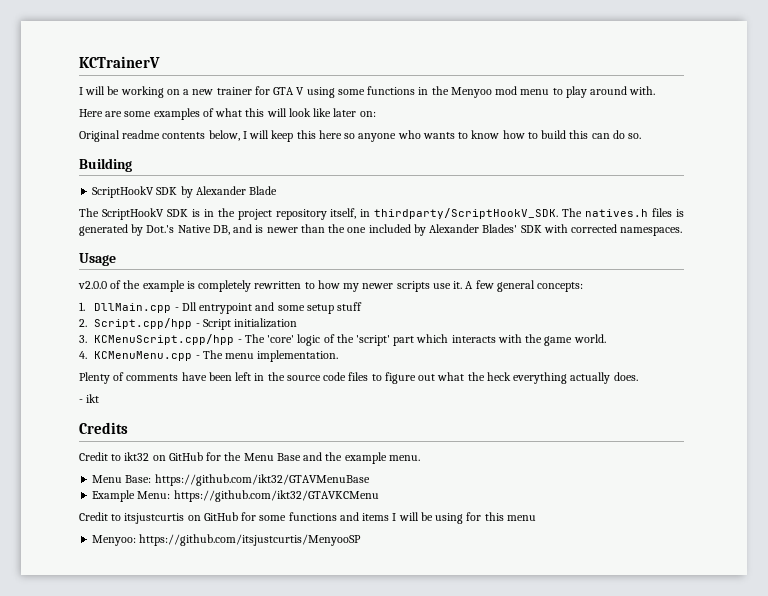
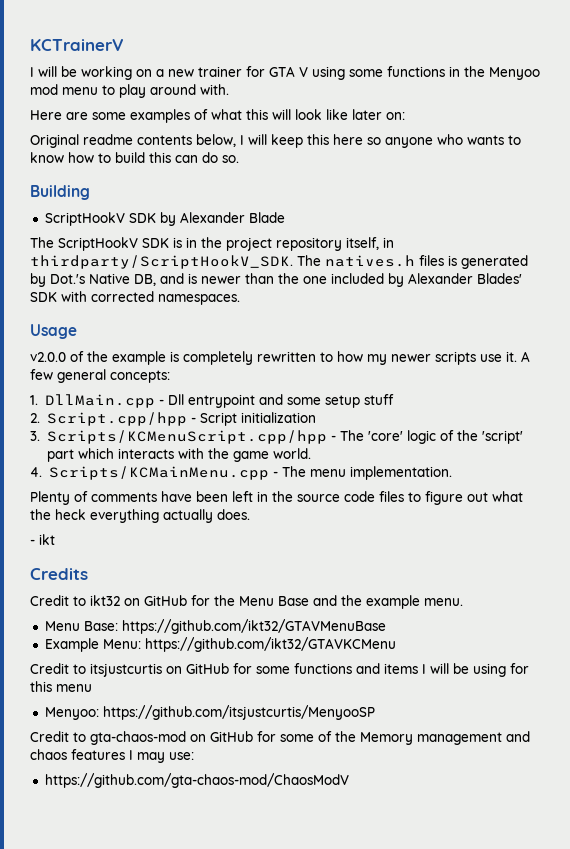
[94,334,235,345] KCMenuScript.cpp/hpp -> [46,430,327,444] Scripts/KCMenuScript.cpp/hpp
[94,351,193,361] KCMenuMenu.cpp -> [48,466,269,480] Scripts/KCMainMenu.cpp
(362, 540) none -> [30,731,530,745] [30,749,194,763] [44,773,349,788] // Credit to gta-chaos-mod on GitHub for some of the Memory management and chaos features I may use: // https://github.com/gta-chaos-mod/ChaosModV

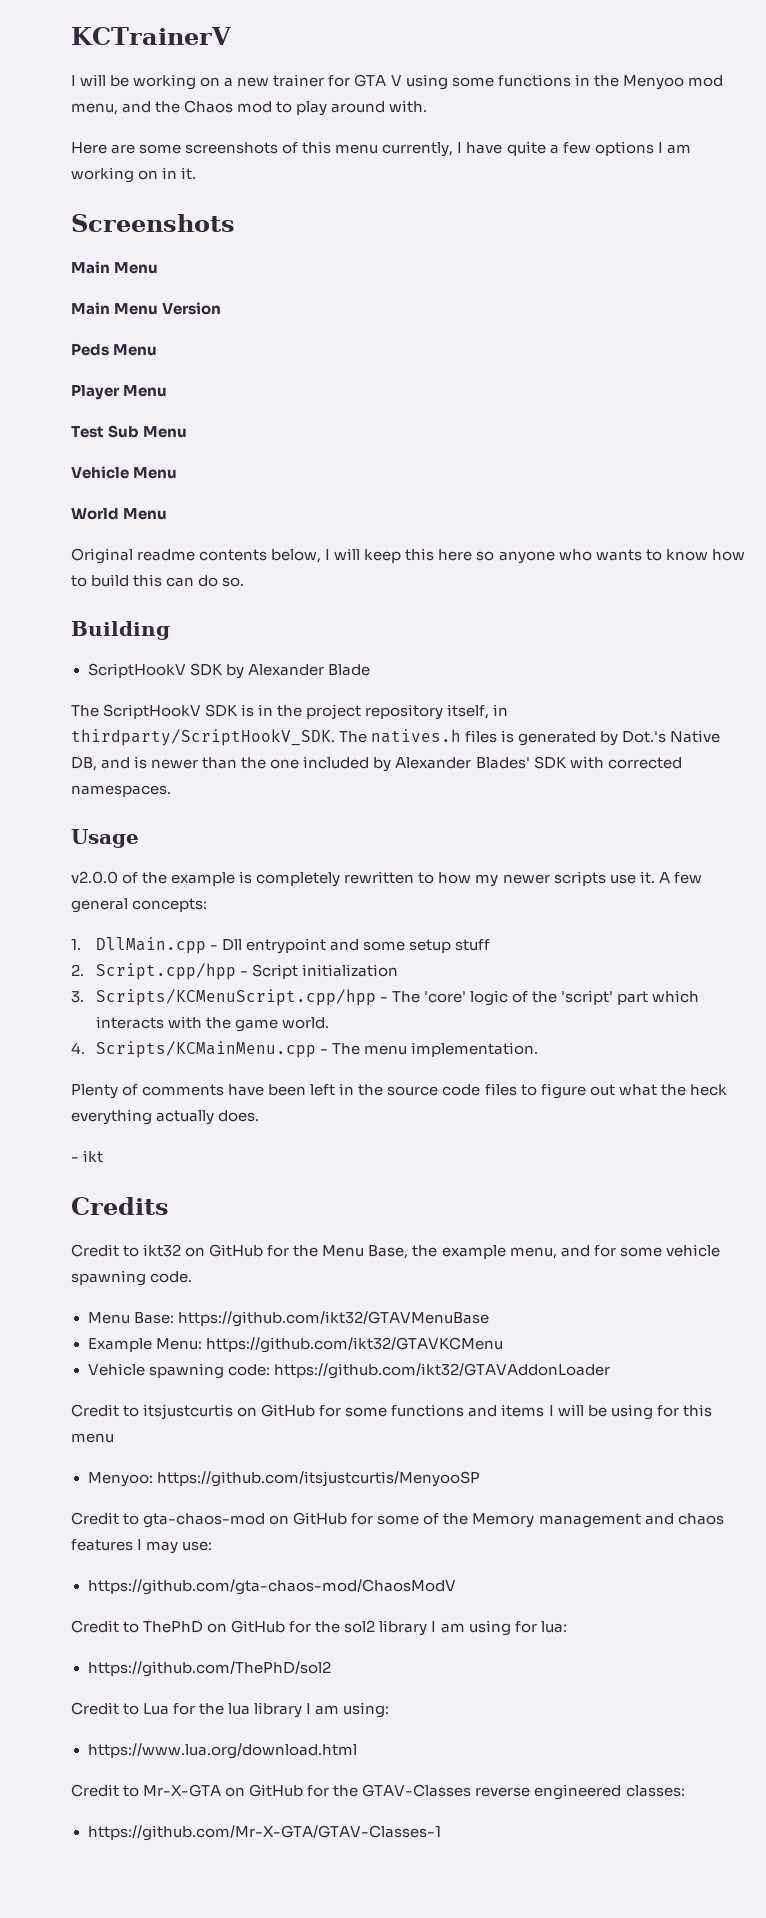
[62,87,98,95] menu -> [71,100,273,115] menu, and the Chaos mod
[130,109,405,123] examples of what this will look like later on: -> [185,141,691,157] [71,167,197,183] [71,214,235,232] [71,261,159,274] [71,302,222,315] [71,343,158,356] [71,384,168,400] [71,425,188,438] [71,466,178,479] [71,508,168,520] screenshots of this menu currently, I have quite a few options I am working on in it. // Screenshots // Main Menu // Main Menu Version // Peds Menu // Player Menu // Test Sub Menu // Vehicle Menu // World Menu
[278,595,463,609] Base and the example menu. -> [368,1244,720,1259] [71,1270,193,1286] Base, the example menu, and for some vehicle spawning code.
(396, 644) none -> [87,1363,610,1379] // Vehicle spawning code: https://github.com/ikt32/GTAVAddonLoader
(349, 780) none -> [71,1620,567,1636] [87,1661,331,1677] [71,1702,390,1718] [87,1743,357,1759] [71,1784,685,1800] [87,1825,441,1841] // Credit to ThePhD on GitHub for the sol2 library I am using for lua: // https://github.com/ThePhD/sol2 // Credit to Lua for the lua library I am using: // https://www.lua.org/download.html // Credit to Mr-X-GTA on GitHub for the GTAV-Classes reverse engineered classes: // https://github.com/Mr-X-GTA/GTAV-Classes-1

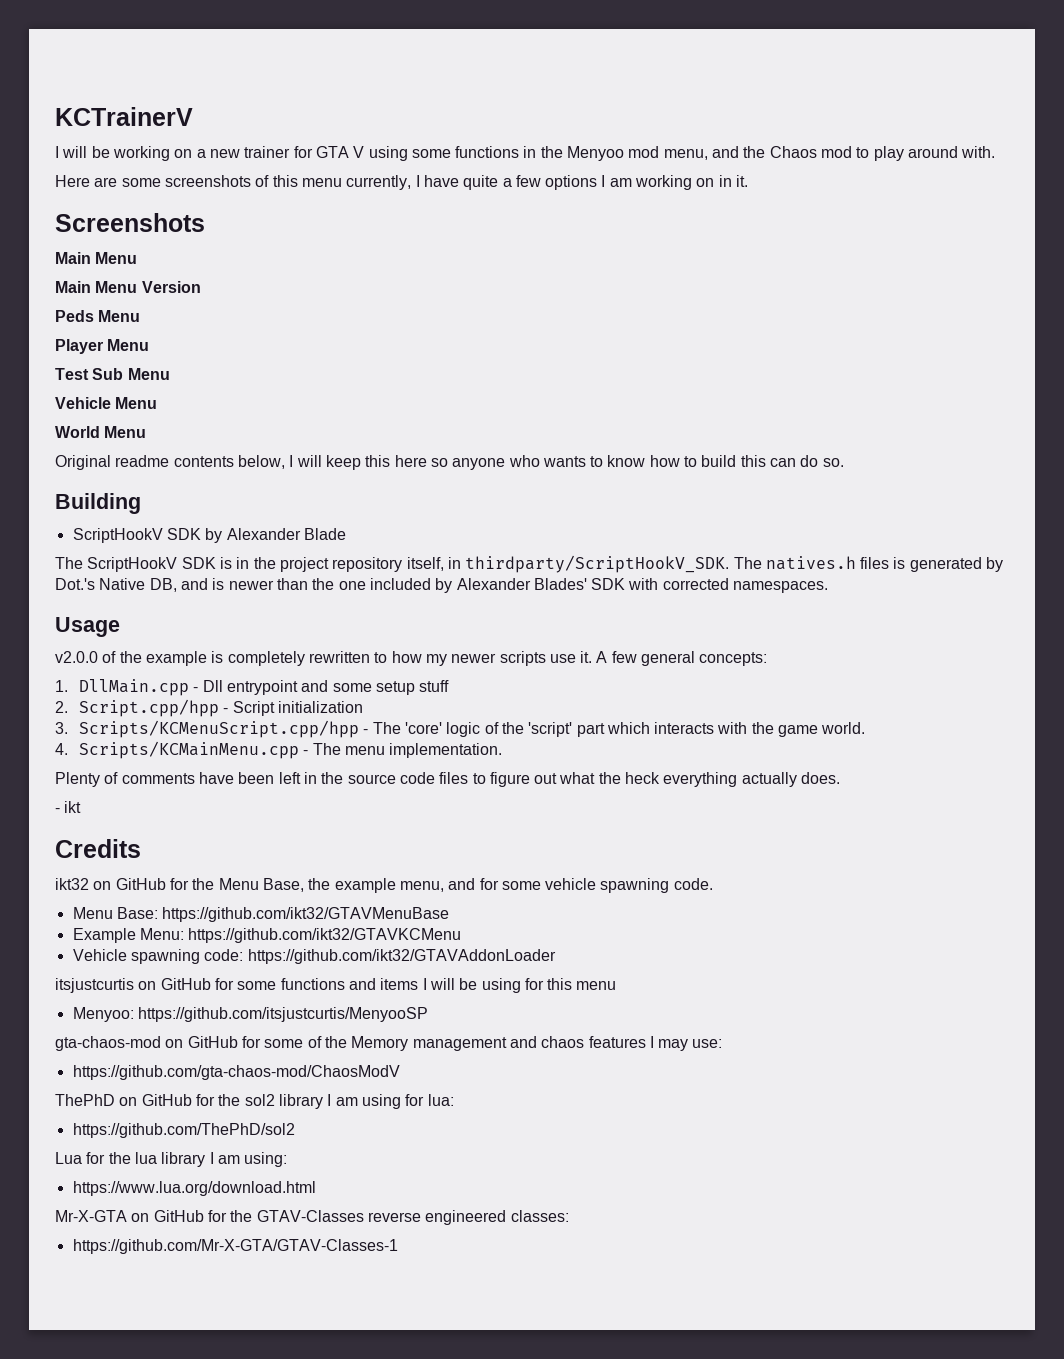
[71,1244,140,1257] Credit to -> (141, 848) none
[71,1404,140,1417] Credit to -> (556, 956) none
[71,1512,140,1525] Credit to -> (428, 1014) none
[71,1620,140,1633] Credit to -> (400, 1072) none
[71,1702,140,1715] Credit to -> (295, 1130) none
[71,1784,140,1797] Credit to -> (316, 1188) none

